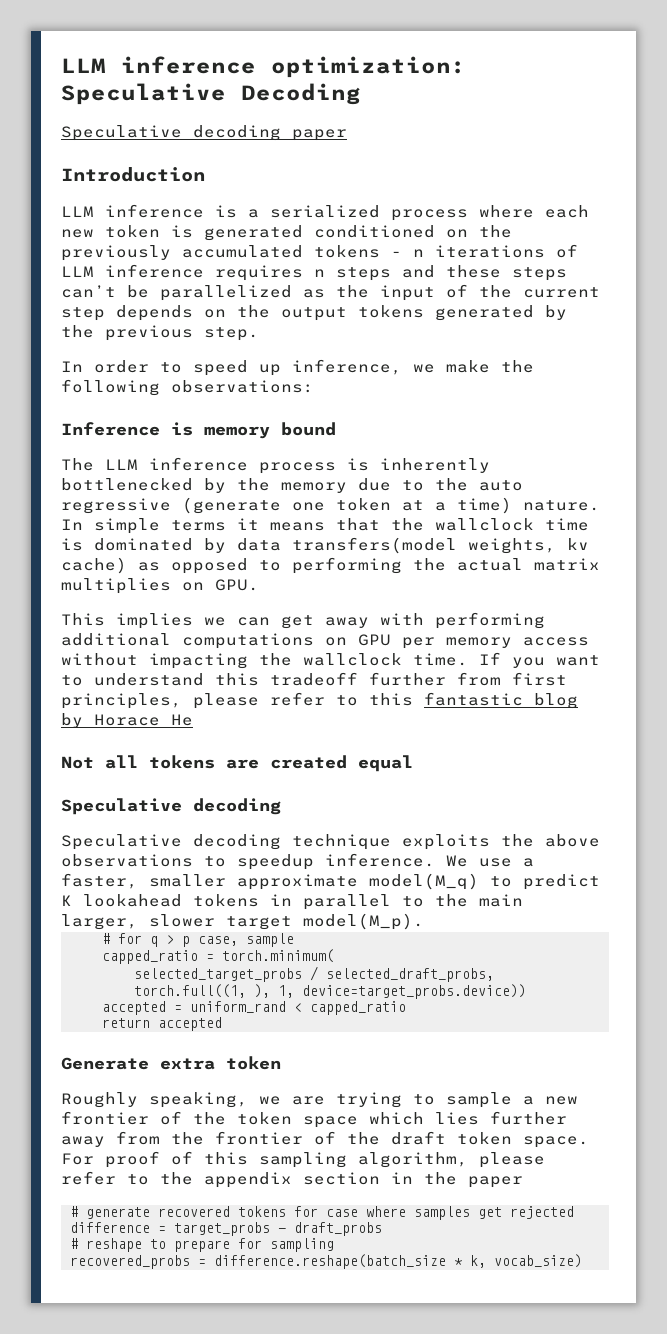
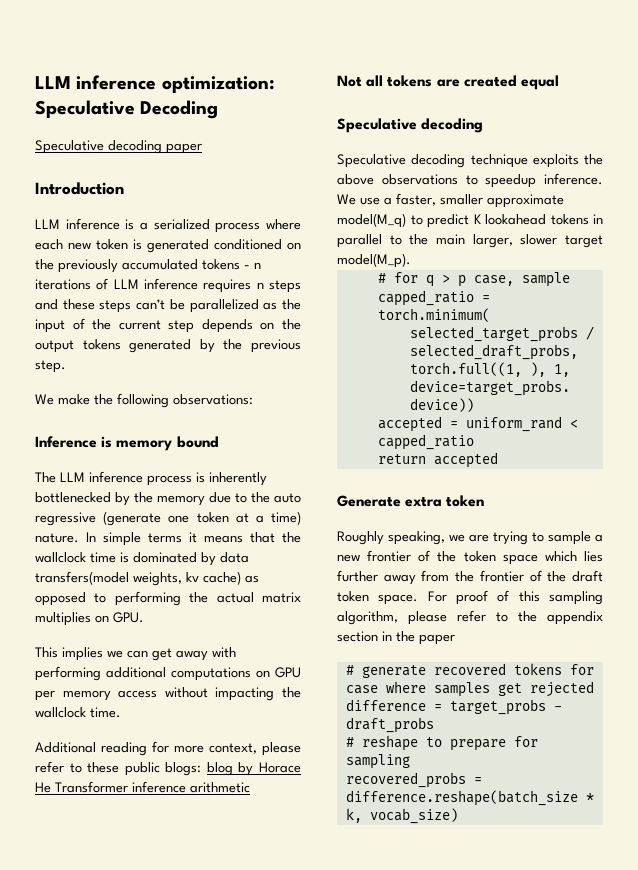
[61,359,435,376] In order to speed up inference, we -> [35,394,54,405] We
[479,652,600,668] [61,672,567,686] [61,692,523,709] If you want to understand this tradeoff further from first principles, please refer to this fantastic -> [35,741,301,756] [35,761,202,776] // Additional reading for more context, please refer to these public blogs:
(193, 720) none -> [55,781,250,793] Transformer inference arithmetic

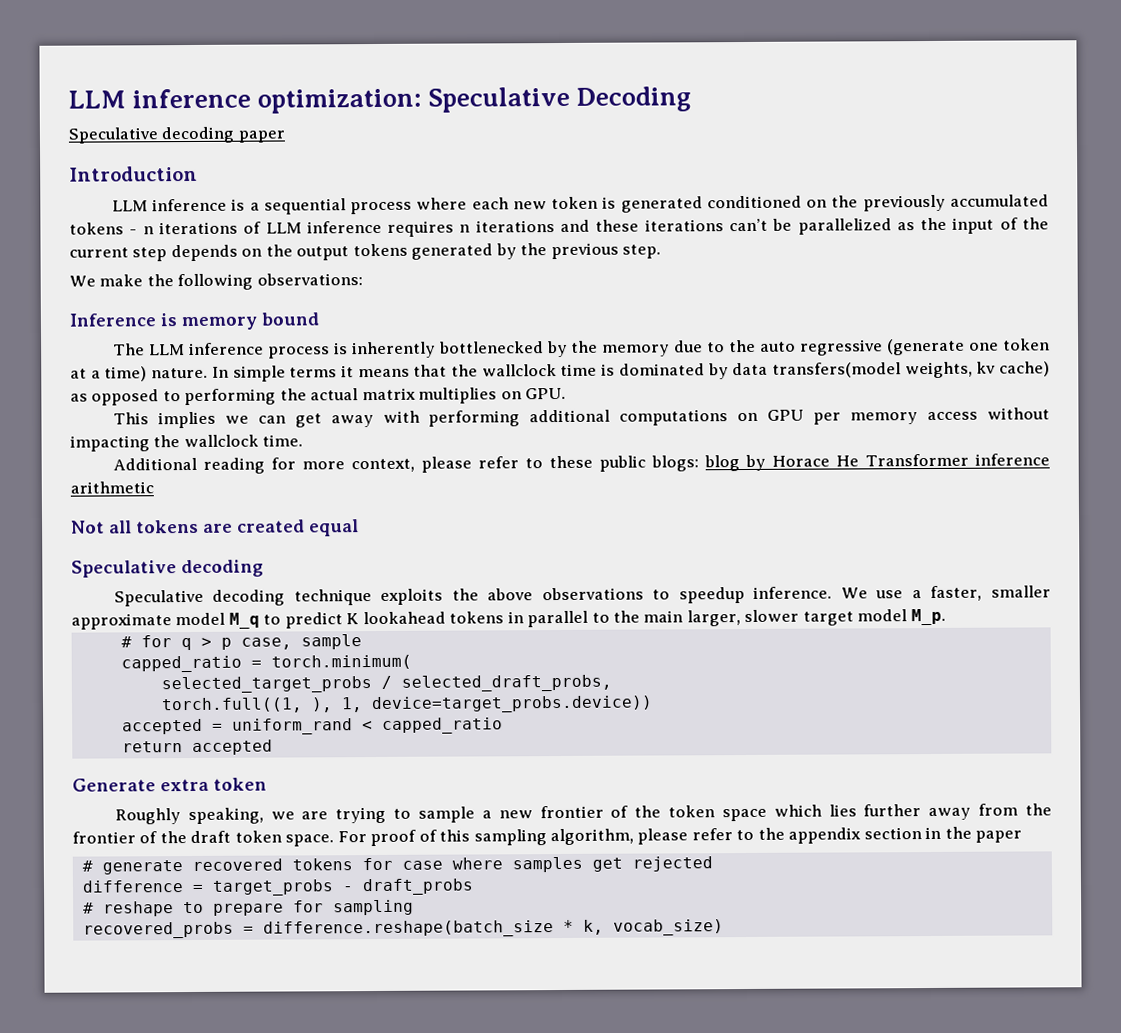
[153,219,210,230] serialized -> [263,198,346,215] sequential
[269,280,301,293] steps -> [475,220,555,233] iterations
[99,300,132,313] steps -> [644,219,724,232] iterations
[337,213,406,228] model(M_q) -> [175,612,260,629] model M_q
[337,253,411,268] model(M_p). -> [857,608,946,626] model M_p.

